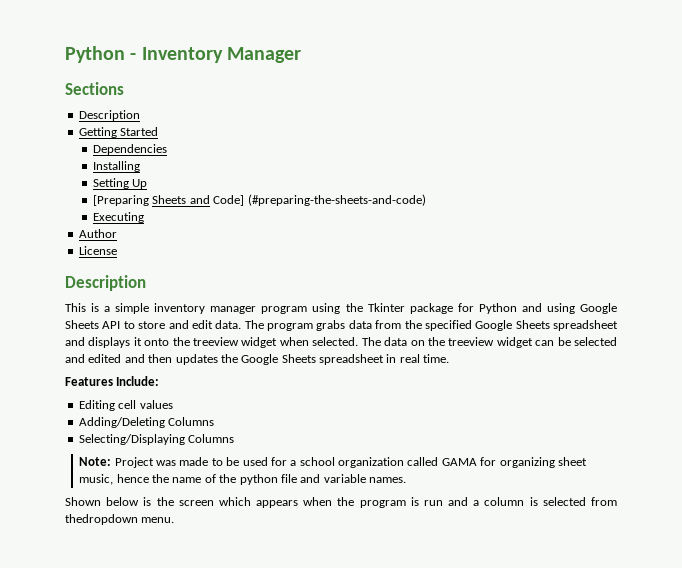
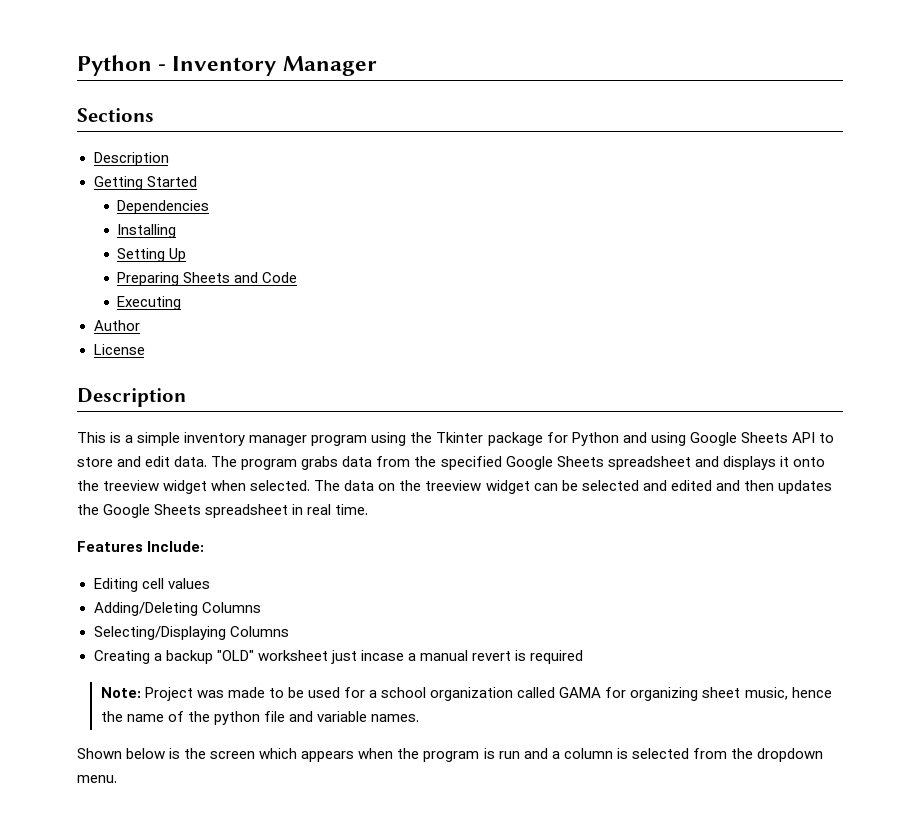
[93,195,150,206] [Preparing -> [117,272,180,286] Preparing
[213,194,426,206] Code] (#preparing-the-sheets-and-code) -> [262,272,298,283] Code
(235, 438) none -> [93,650,584,664] // Creating a backup "OLD" worksheet just incase a manual revert is required
[65,514,138,525] thedropdown -> [730,748,823,762] the dropdown

